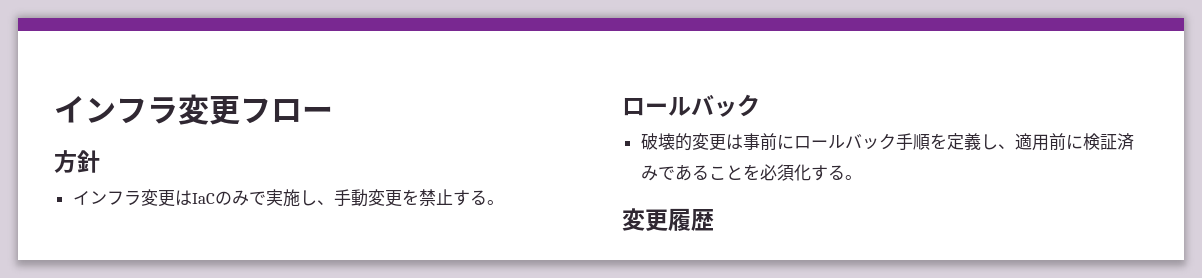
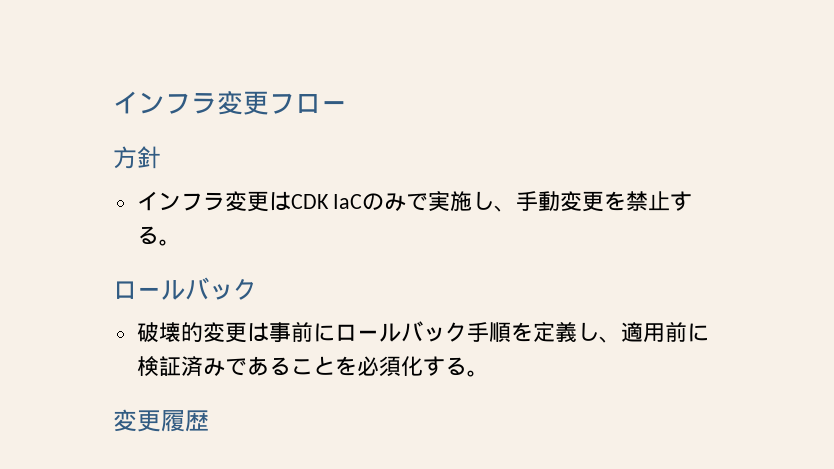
(192, 198) none -> [290,194,329,209] CDK

